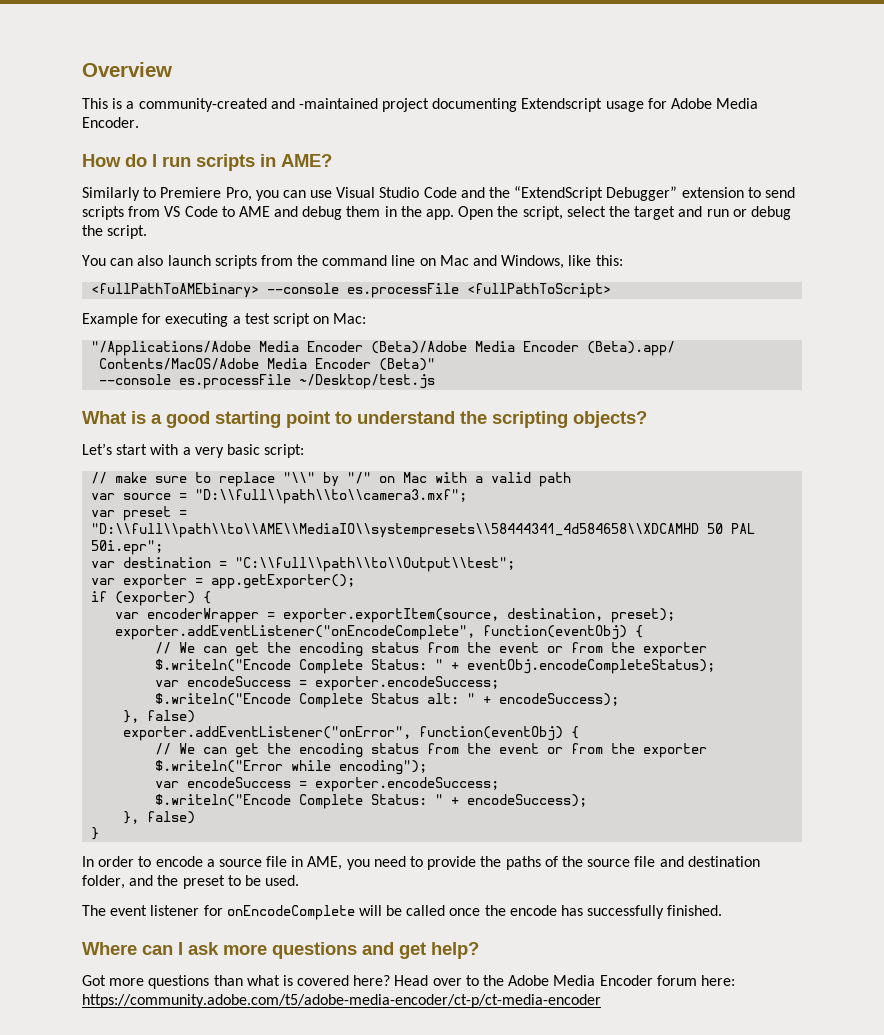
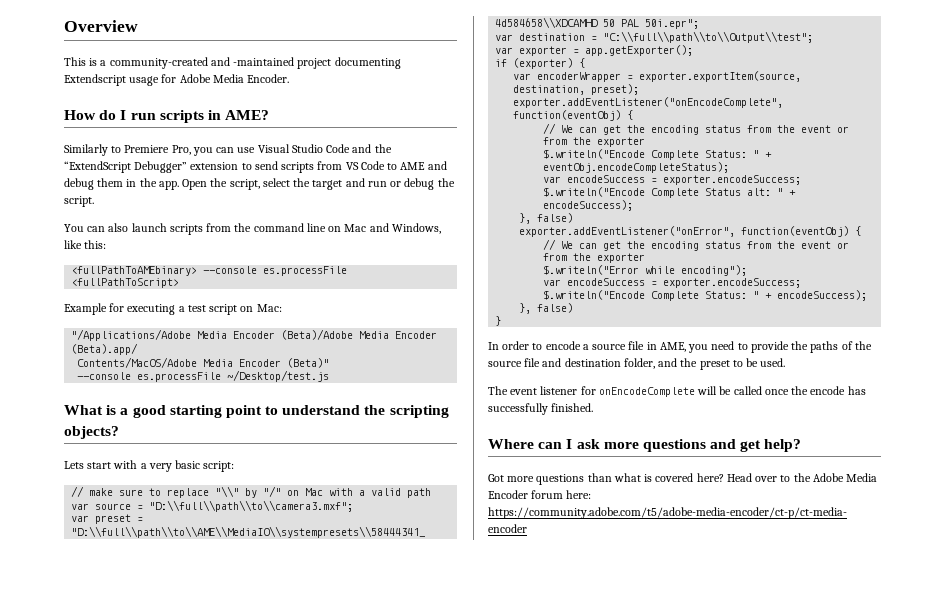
[82,443,112,455] Let’s -> [64,461,84,469] Lets

